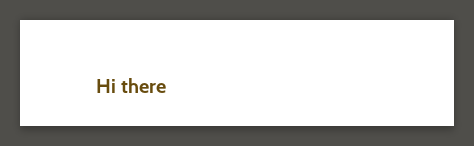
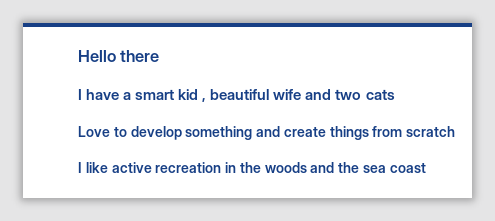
[96,79,116,93] Hi -> [78,50,116,62] Hello
(167, 85) none -> [78,89,395,102] [78,126,456,140] [78,162,426,173] // I have a smart kid , beautiful wife and two cats // Love to develop something and create things from scratch // I like active recreation in the woods and the sea coast

